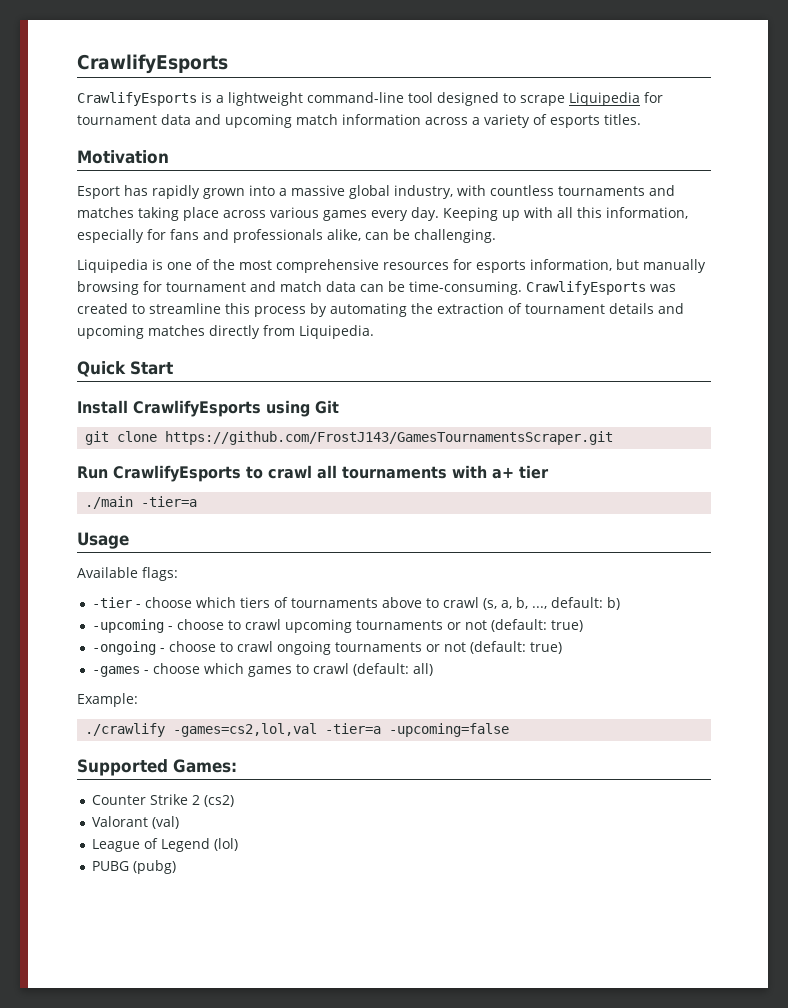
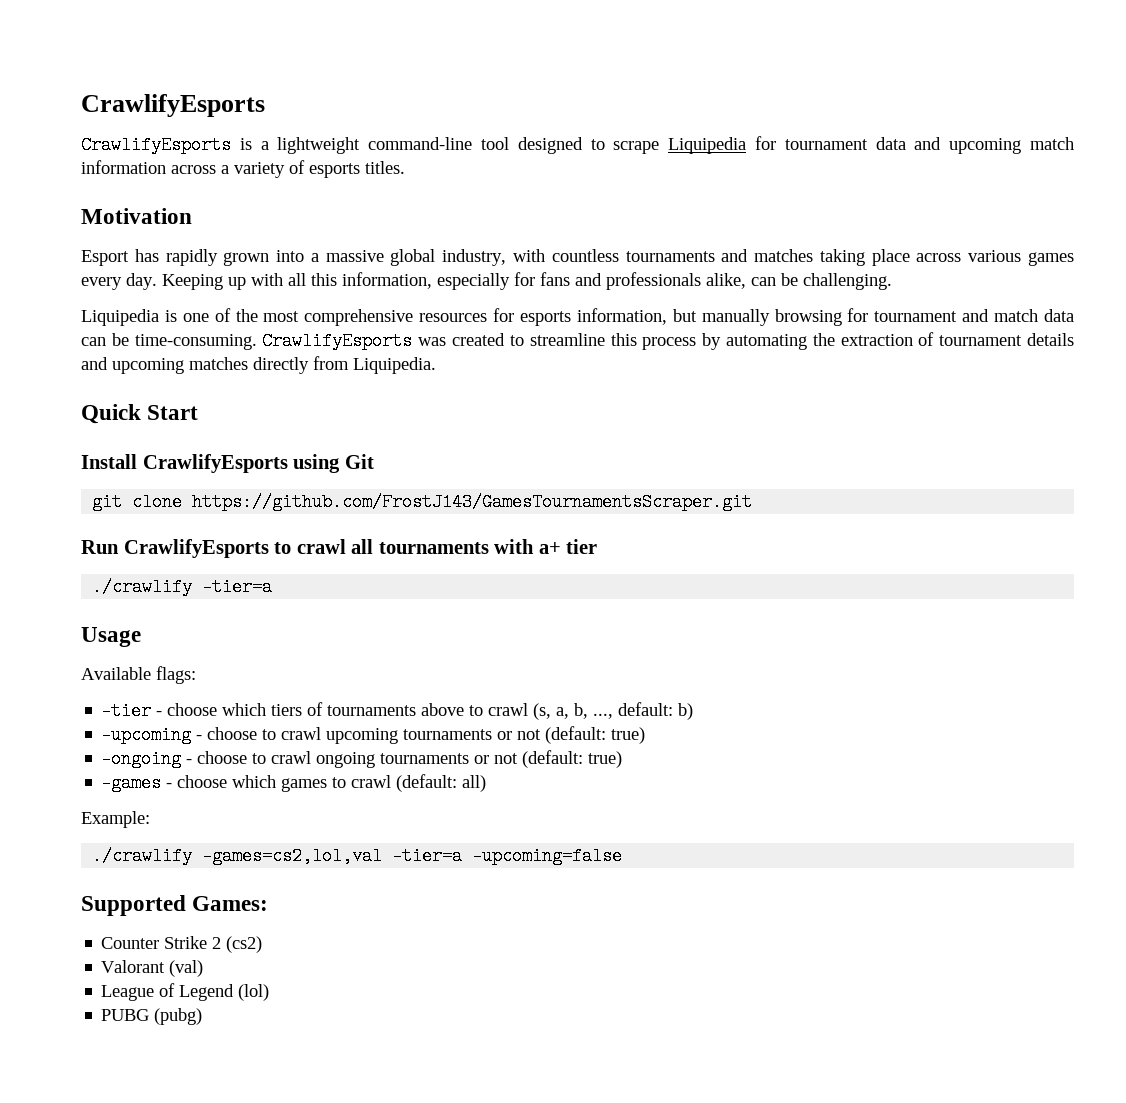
[85,496,134,509] ./main -> [92,578,193,596] ./crawlify

